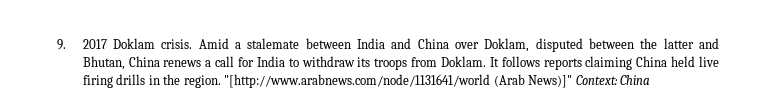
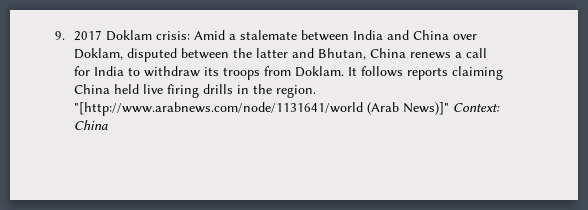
[161,39,193,49] crisis. -> [155,31,190,40] crisis:

